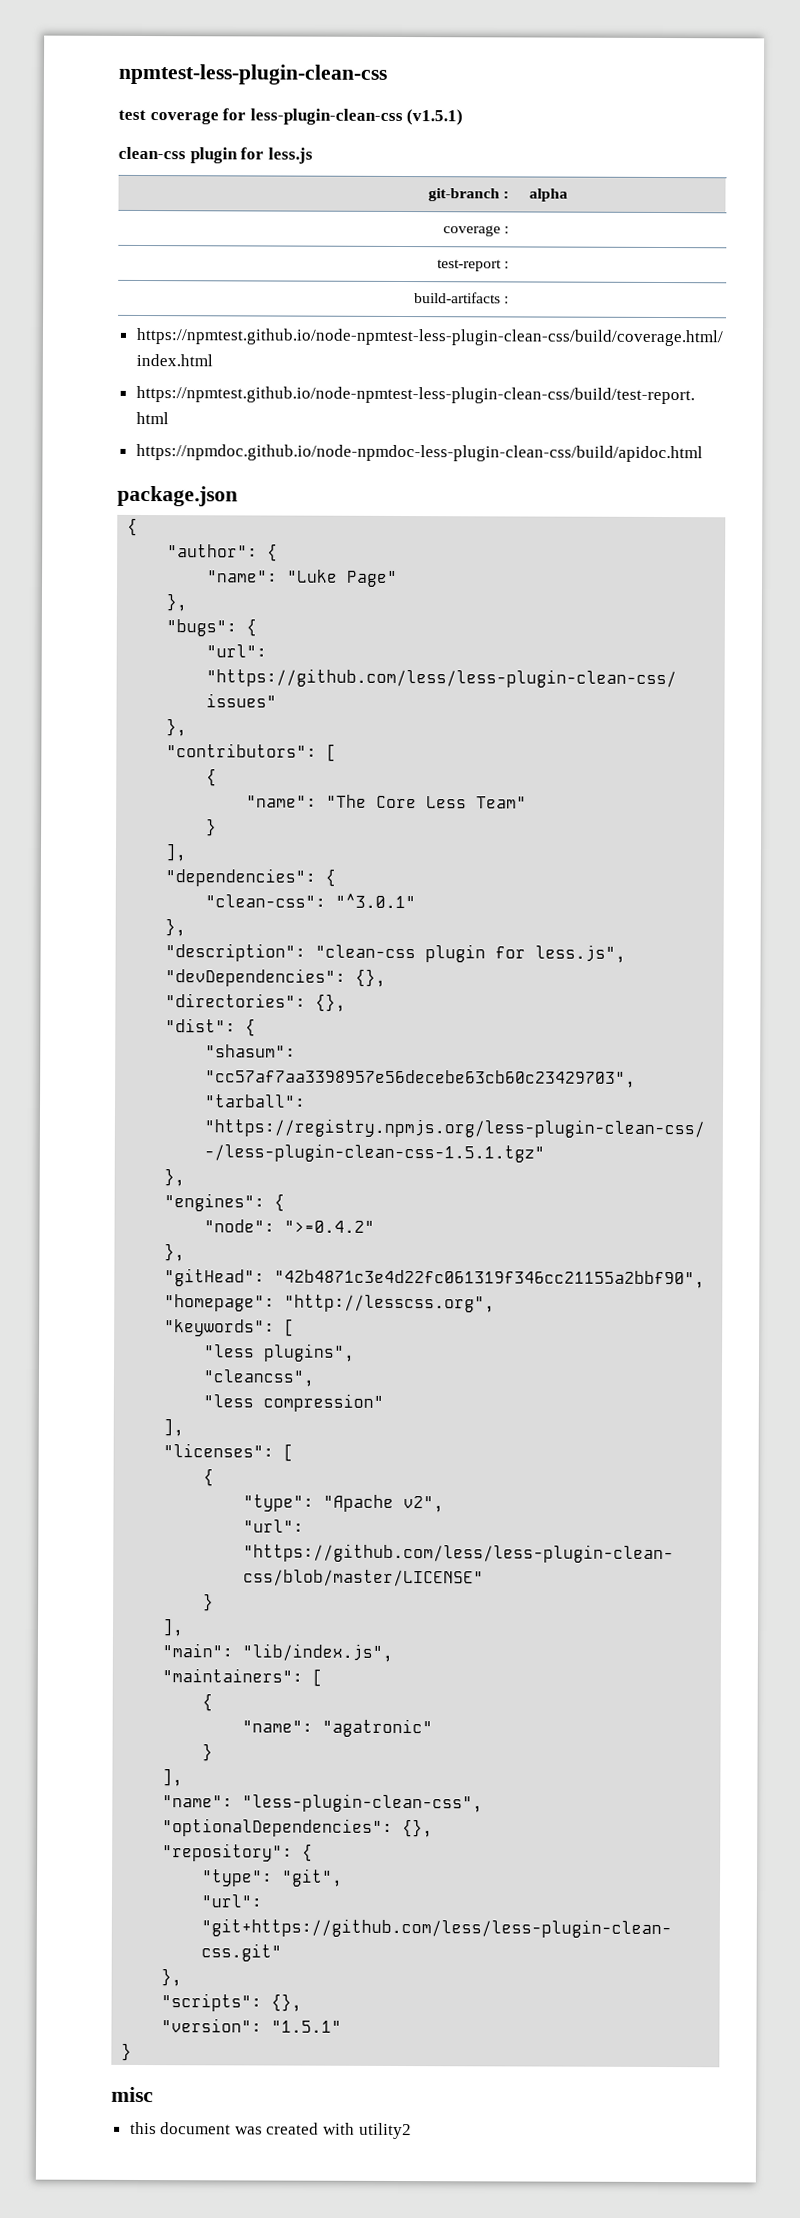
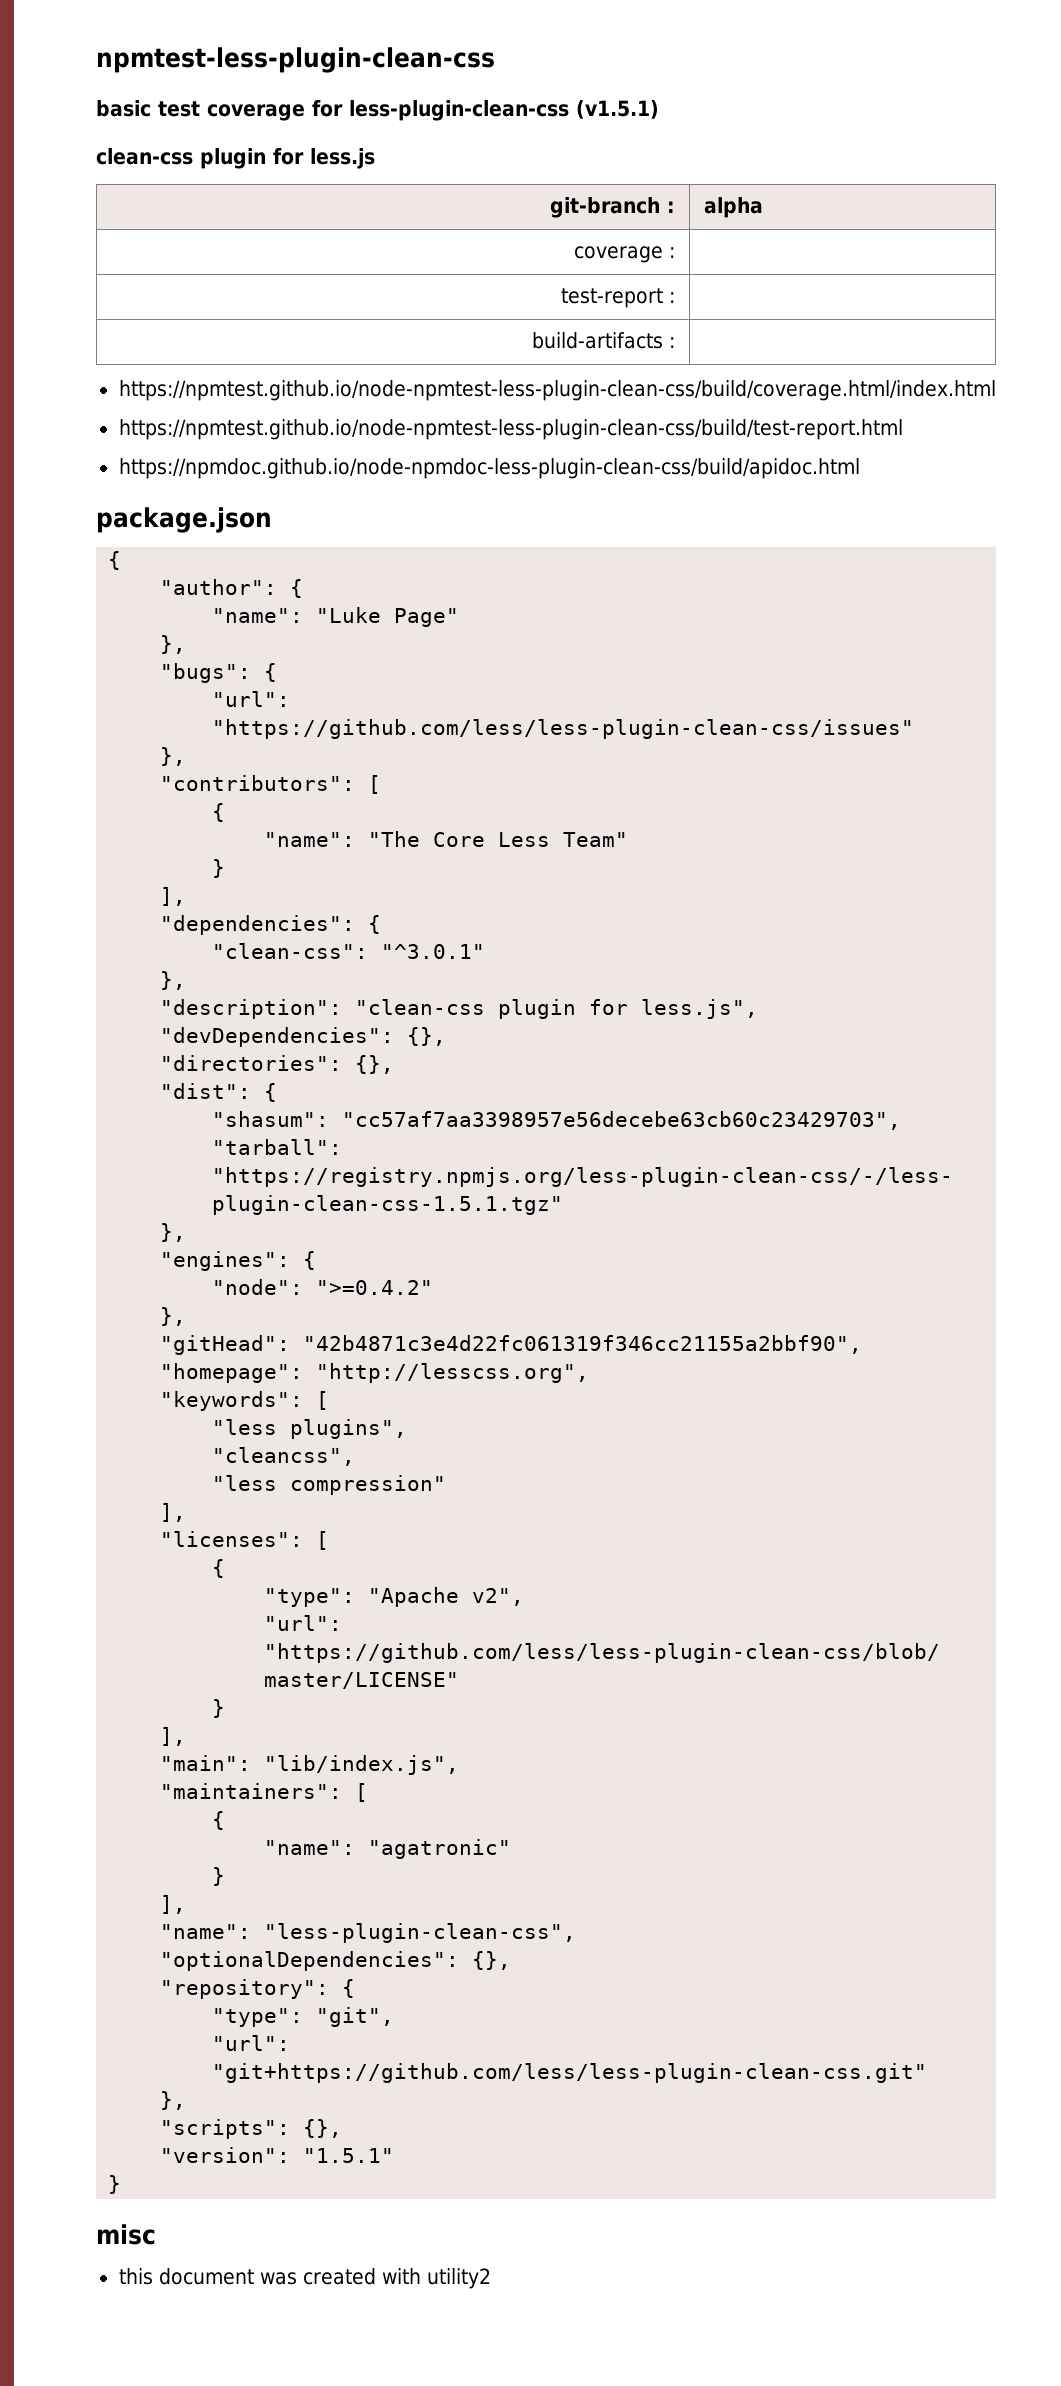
(388, 74) none -> [96,100,151,117] basic

